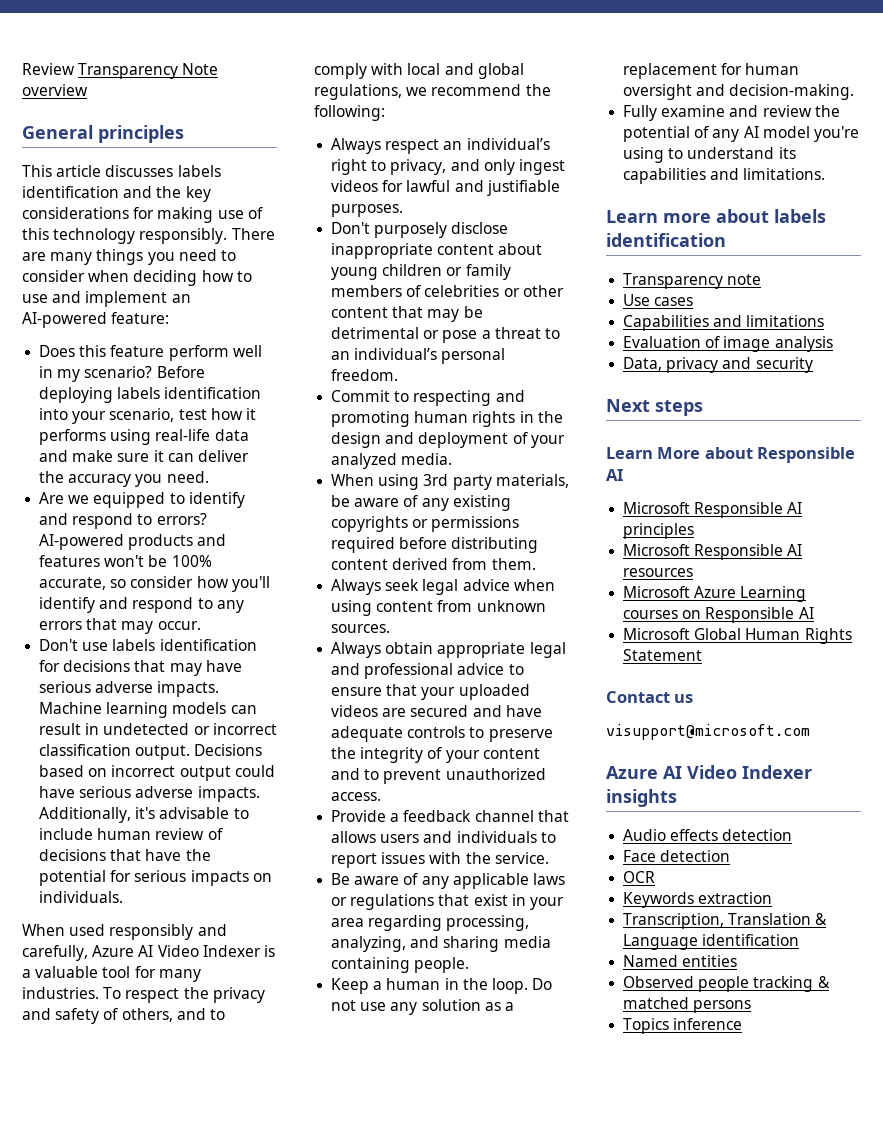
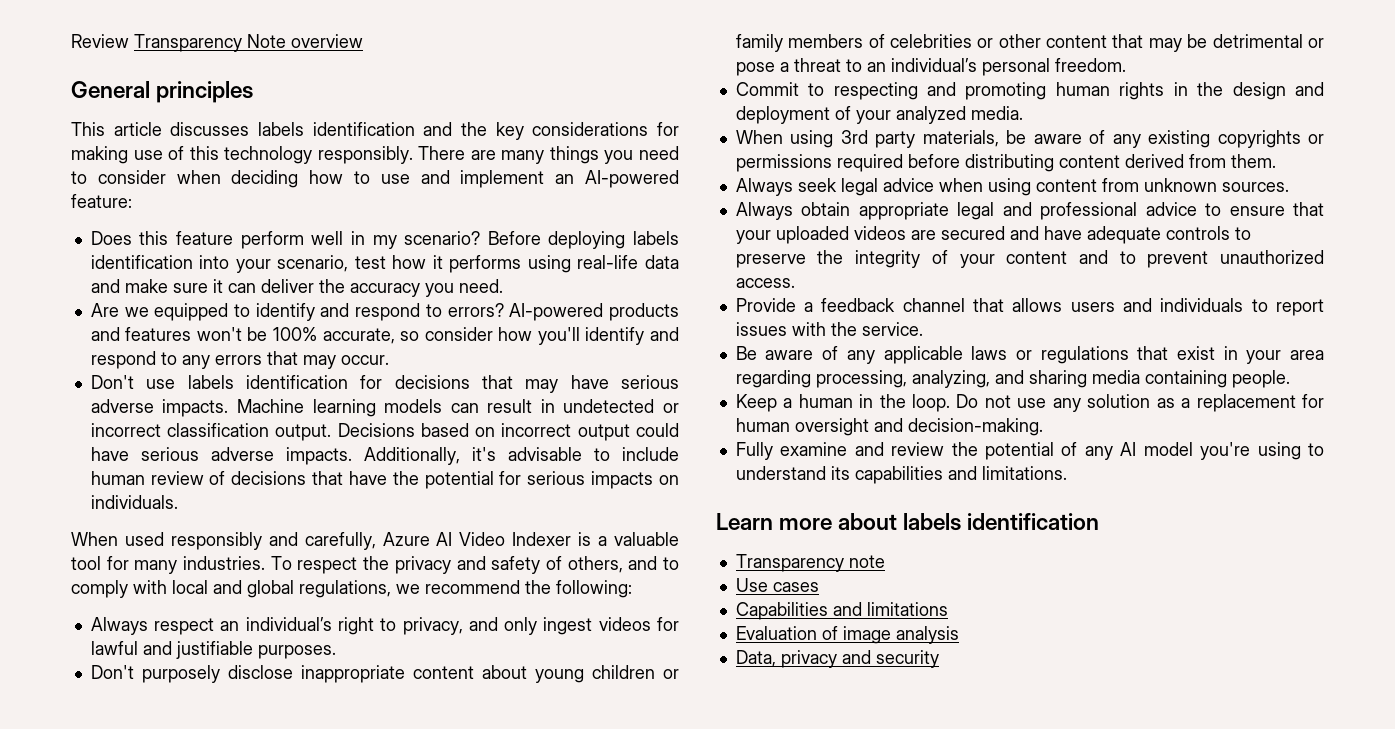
[606,399,703,416] [606,447,856,463] [606,469,623,481] [623,502,803,518] [623,523,695,539] [623,544,803,560] [623,568,694,577] [623,586,807,602] [623,607,814,623] [623,628,852,644] [623,649,703,661] [606,691,694,703] [606,724,810,740] [606,765,812,779] [606,789,677,807] [623,829,793,841] [623,850,731,862] [623,871,656,883] [623,892,773,908] [623,913,828,929] [623,934,800,950] [623,955,738,967] [623,976,830,992] [623,997,752,1013] [623,1018,743,1034] // Next steps // Learn More about Responsible AI // Microsoft Responsible AI principles // Microsoft Responsible AI resources // Microsoft Azure Learning courses on Responsible AI // Microsoft Global Human Rights Statement // Contact us // visupport@microsoft.com // Azure AI Video Indexer insights // Audio effects detection // Face detection // OCR // Keywords extraction // Transcription, Translation & Language identification // Named entities // Observed people tracking & matched persons // Topics inference -> (939, 659) none

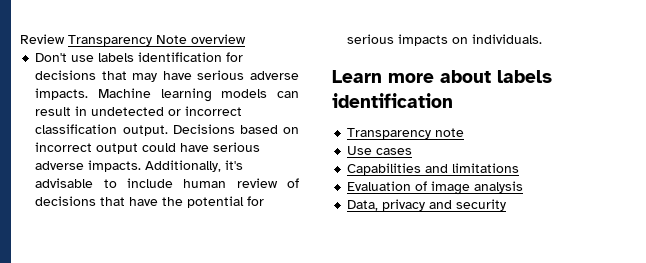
[71,81,254,103] [71,122,679,140] [71,146,679,164] [71,170,680,188] [71,194,132,208] [90,231,680,249] [90,255,679,273] [90,279,503,297] [90,303,680,321] [90,327,680,345] [90,351,389,369] // General principles // This article discusses labels identification and the key considerations for making use of this technology responsibly. There are many things you need to consider when deciding how to use and implement an AI-powered feature: // Does this feature perform well in my scenario? Before deploying labels identification into your scenario, test how it performs using real-life data and make sure it can deliver the accuracy you need. // Are we equipped to identify and respond to errors? AI-powered products and features won't be 100% accurate, so consider how you'll identify and respond to any errors that may occur. -> (246, 39) none
[71,532,679,550] [71,556,679,574] [71,580,632,598] [90,617,679,635] [90,641,336,659] [90,665,679,683] [735,34,1324,52] [735,58,1126,76] [735,82,1324,100] [735,106,1023,124] [735,130,1325,148] [735,154,1276,172] [735,178,1289,196] [735,202,1324,220] [735,226,1251,244] [735,250,1324,268] [735,278,795,288] [735,298,1324,316] [735,322,923,336] [735,346,1325,364] [735,370,1290,388] [735,394,1324,412] [735,418,1043,436] [735,442,1325,460] [735,466,1067,484] // When used responsibly and carefully, Azure AI Video Indexer is a valuable tool for many industries. To respect the privacy and safety of others, and to comply with local and global regulations, we recommend the following: // Always respect an individual’s right to privacy, and only ingest videos for lawful and justifiable purposes. // Don't purposely disclose inappropriate content about young children or family members of celebrities or other content that may be detrimental or pose a threat to an individual’s personal freedom. // Commit to respecting and promoting human rights in the design and deployment of your analyzed media. // When using 3rd party materials, be aware of any existing copyrights or permissions required before distributing content derived from them. // Always seek legal advice when using content from unknown sources. // Always obtain appropriate legal and professional advice to ensure that your uploaded videos are secured and have adequate controls to preserve the integrity of your content and to prevent unauthorized access. // Provide a feedback channel that allows users and individuals to report issues with the service. // Be aware of any applicable laws or regulations that exist in your area regarding processing, analyzing, and sharing media containing people. // Keep a human in the loop. Do not use any solution as a replacement for human oversight and decision-making. // Fully examine and review the potential of any AI model you're using to understand its capabilities and limitations. -> (543, 39) none

